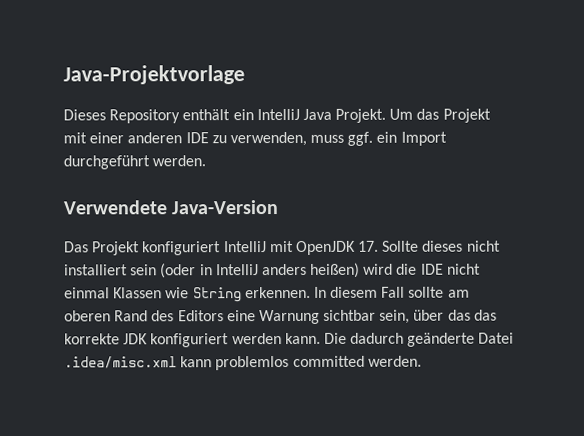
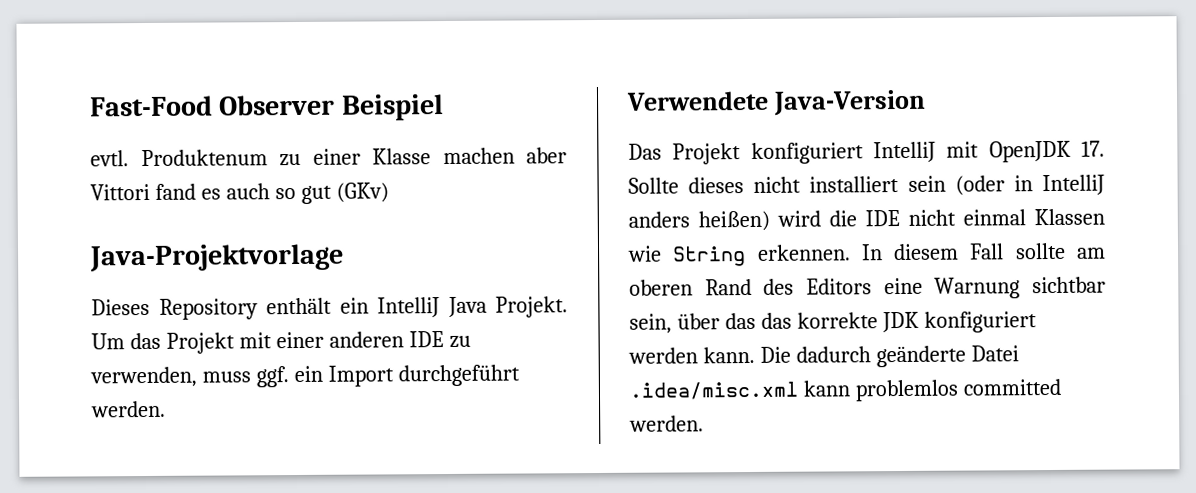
(63, 75) none -> [89,94,444,121] [90,147,567,167] [90,182,389,204] Fast-Food Observer Beispiel // evtl. Produktenum zu einer Klasse machen aber Vittori fand es auch so gut (GKv) //

